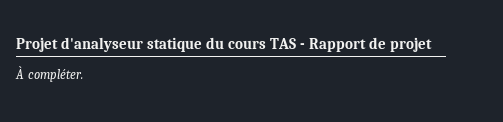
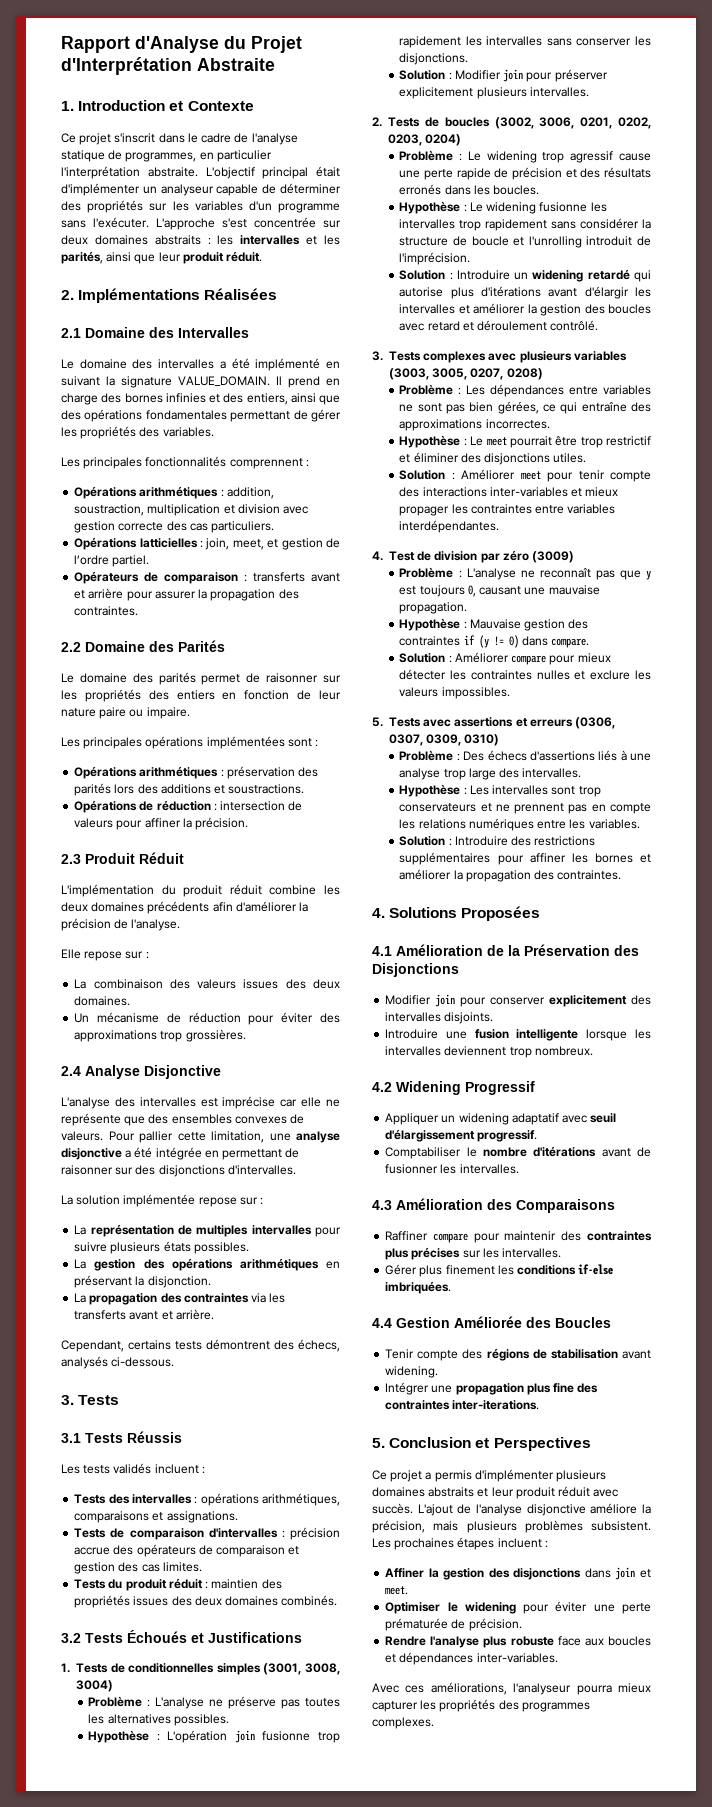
[16,37,433,52] [15,66,83,82] Projet d'analyseur statique du cours TAS - Rapport de projet // À compléter. -> [61,36,302,53] [61,57,275,75] [61,100,254,111] [61,133,298,145] [61,150,272,162] [61,166,340,179] [61,183,341,196] [61,200,340,213] [61,217,341,230] [61,235,340,245] [61,251,263,264] [61,288,278,303] [61,327,249,338] [61,358,341,371] [61,376,340,388] [61,393,340,405] [61,409,341,422] [61,426,214,439] [61,456,309,469] [74,486,274,499] [74,504,309,516] [74,521,275,533] [74,537,340,550] [74,555,150,567] [74,571,340,584] [74,588,299,601] [74,606,139,616] [61,640,225,652] [61,672,341,685] [61,689,341,702] [61,707,190,719] [61,736,319,749] [74,766,319,779] [74,783,305,796] [74,800,303,813] [74,817,249,830] [61,852,184,864] [61,884,340,897] [61,901,309,914] [61,918,181,931] [61,949,149,961] [74,979,341,989] [74,996,131,1006] [74,1012,340,1025] [74,1029,246,1042] [61,1065,221,1079] [61,1096,340,1109] [61,1113,305,1126] [61,1131,340,1143] [61,1147,300,1160] [61,1165,296,1177] [61,1194,264,1207] [74,1224,342,1237] [74,1241,249,1254] [74,1258,341,1271] [74,1275,211,1288] [74,1293,286,1305] [74,1309,214,1320] [61,1339,340,1352] [61,1356,175,1369] [61,1395,120,1405] [61,1431,182,1443] [61,1463,205,1474] [74,1493,341,1506] [74,1511,238,1523] [74,1527,340,1540] [74,1544,300,1557] [74,1562,202,1574] [74,1578,282,1591] [74,1595,338,1608] [61,1630,302,1643] [61,1663,340,1675] [76,1680,113,1692] [88,1696,341,1709] [88,1714,229,1726] [88,1730,341,1743] [399,36,651,48] [399,53,469,65] [399,69,608,82] [399,87,589,99] [372,117,651,129] [388,134,462,146] [399,150,651,163] [399,167,651,180] [399,184,540,195] [399,201,607,214] [399,218,651,231] [399,236,651,248] [399,252,471,265] [399,269,651,282] [399,286,651,299] [399,303,651,316] [399,320,599,331] [372,351,627,363] [389,368,543,380] [399,384,651,397] [399,401,651,414] [399,419,550,431] [399,435,651,448] [399,452,587,465] [399,469,651,482] [399,487,619,497] [399,504,616,516] [399,520,500,533] [372,550,575,563] [399,567,651,580] [399,585,600,597] [399,602,468,614] [399,618,589,631] [399,635,590,648] [399,652,611,665] [399,669,651,680] [399,687,510,699] [372,717,616,729] [389,734,500,746] [399,750,651,761] [399,768,582,780] [399,784,601,797] [399,803,651,814] [399,818,640,831] [399,836,596,846] [399,852,651,865] [399,869,622,882] [372,906,541,921] [372,944,639,956] [372,963,459,977] [385,994,651,1007] [385,1012,494,1024] [385,1029,651,1041] [385,1046,593,1058] [372,1081,535,1095] [385,1113,617,1125] [385,1129,538,1142] [385,1146,651,1159] [385,1164,519,1174] [372,1198,615,1213] [385,1231,652,1243] [385,1247,562,1260] [385,1264,614,1277] [385,1281,452,1294] [372,1316,611,1328] [385,1348,651,1361] [385,1366,439,1378] [385,1382,599,1395] [385,1400,540,1410] [372,1437,591,1451] [372,1469,607,1482] [372,1486,619,1499] [372,1503,651,1516] [372,1520,651,1533] [372,1537,548,1550] [385,1567,651,1580] [385,1586,409,1595] [385,1601,651,1614] [385,1618,522,1631] [385,1636,651,1648] [385,1652,558,1665] [372,1682,651,1695] [372,1699,590,1712] [372,1717,434,1729] Rapport d'Analyse du Projet d'Interprétation Abstraite // 1. Introduction et Contexte // Ce projet s'inscrit dans le cadre de l'analyse statique de programmes, en particulier l'interprétation abstraite. L'objectif principal était d'implémenter un analyseur capable de déterminer des propriétés sur les variables d'un programme sans l'exécuter. L'approche s'est concentrée sur deux domaines abstraits : les intervalles et les parités, ainsi que leur produit réduit. // 2. Implémentations Réalisées // 2.1 Domaine des Intervalles // Le domaine des intervalles a été implémenté en suivant la signature VALUE_DOMAIN. Il prend en charge des bornes infinies et des entiers, ainsi que des opérations fondamentales permettant de gérer les propriétés des variables. // Les principales fonctionnalités comprennent : // Opérations arithmétiques : addition, soustraction, multiplication et division avec gestion correcte des cas particuliers. // Opérations latticielles : join, meet, et gestion de l’ordre partiel. // Opérateurs de comparaison : transferts avant et arrière pour assurer la propagation des contraintes. // 2.2 Domaine des Parités // Le domaine des parités permet de raisonner sur les propriétés des entiers en fonction de leur nature paire ou impaire. // Les principales opérations implémentées sont : // Opérations arithmétiques : préservation des parités lors des additions et soustractions. // Opérations de réduction : intersection de valeurs pour affiner la précision. // 2.3 Produit Réduit // L'implémentation du produit réduit combine les deux domaines précédents afin d'améliorer la précision de l'analyse. // Elle repose sur : // La combinaison des valeurs issues des deux domaines. // Un mécanisme de réduction pour éviter des approximations trop grossières. // 2.4 Analyse Disjonctive // L'analyse des intervalles est imprécise car elle ne représente que des ensembles convexes de valeurs. Pour pallier cette limitation, une analyse disjonctive a été intégrée en permettant de raisonner sur des disjonctions d'intervalles. // La solution implémentée repose sur : // La représentation de multiples intervalles pour suivre plusieurs états possibles. // La gestion des opérations arithmétiques en préservant la disjonction. // La propagation des contraintes via les transferts avant et arrière. // Cependant, certains tests démontrent des échecs, analysés ci-dessous. // 3. Tests // 3.1 Tests Réussis // Les tests validés incluent : // Tests des intervalles : opérations arithmétiques, comparaisons et assignations. // Tests de comparaison d'intervalles : précision accrue des opérateurs de comparaison et gestion des cas limites. // Tests du produit réduit : maintien des propriétés issues des deux domaines combinés. // 3.2 Tests Échoués et Justifications // 1. Tests de conditionnelles simples (3001, 3008, 3004) // Problème : L'analyse ne préserve pas toutes les alternatives possibles. // Hypothèse : L'opération join fusionne trop rapidement les intervalles sans conserver les disjonctions. // Solution : Modifier join pour préserver explicitement plusieurs intervalles. // 2. Tests de boucles (3002, 3006, 0201, 0202, 0203, 0204) // Problème : Le widening trop agressif cause une perte rapide de précision et des résultats erronés dans les boucles. // Hypothèse : Le widening fusionne les intervalles trop rapidement sans considérer la structure de boucle et l'unrolling introduit de l'imprécision. // Solution : Introduire un widening retardé qui autorise plus d'itérations avant d'élargir les intervalles et améliorer la gestion des boucles avec retard et déroulement contrôlé. // 3. Tests complexes avec plusieurs variables (3003, 3005, 0207, 0208) // Problème : Les dépendances entre variables ne sont pas bien gérées, ce qui entraîne des approximations incorrectes. // Hypothèse : Le meet pourrait être trop restrictif et éliminer des disjonctions utiles. // Solution : Améliorer meet pour tenir compte des interactions inter-variables et mieux propager les contraintes entre variables interdépendantes. // 4. Test de division par zéro (3009) // Problème : L'analyse ne reconnaît pas que y est toujours 0, causant une mauvaise propagation. // Hypothèse : Mauvaise gestion des contraintes if (y != 0) dans compare. // Solution : Améliorer compare pour mieux détecter les contraintes nulles et exclure les valeurs impossibles. // 5. Tests avec assertions et erreurs (0306, 0307, 0309, 0310) // Problème : Des échecs d'assertions liés à une analyse trop large des intervalles. // Hypothèse : Les intervalles sont trop conservateurs et ne prennent pas en compte les relations numériques entre les variables. // Solution : Introduire des restrictions supplémentaires pour affiner les bornes et améliorer la propagation des contraintes. // 4. Solutions Proposées // 4.1 Amélioration de la Préservation des Disjonctions // Modifier join pour conserver explicitement des intervalles disjoints. // Introduire une fusion intelligente lorsque les intervalles deviennent trop nombreux. // 4.2 Widening Progressif // Appliquer un widening adaptatif avec seuil d'élargissement progressif. // Comptabiliser le nombre d'itérations avant de fusionner les intervalles. // 4.3 Amélioration des Comparaisons // Raffiner compare pour maintenir des contraintes plus précises sur les intervalles. // Gérer plus finement les conditions if-else imbriquées. // 4.4 Gestion Améliorée des Boucles // Tenir compte des régions de stabilisation avant widening. // Intégrer une propagation plus fine des contraintes inter-iterations. // 5. Conclusion et Perspectives // Ce projet a permis d'implémenter plusieurs domaines abstraits et leur produit réduit avec succès. L'ajout de l'analyse disjonctive améliore la précision, mais plusieurs problèmes subsistent. Les prochaines étapes incluent : // Affiner la gestion des disjonctions dans join et meet. // Optimiser le widening pour éviter une perte prématurée de précision. // Rendre l'analyse plus robuste face aux boucles et dépendances inter-variables. // Avec ces améliorations, l'analyseur pourra mieux capturer les propriétés des programmes complexes.

